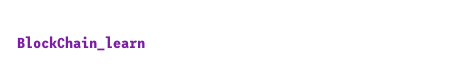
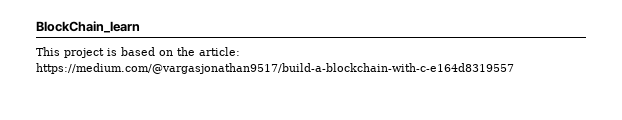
(145, 43) none -> [36,47,240,58] [36,63,514,74] // This project is based on the article: https://medium.com/@vargasjonathan9517/build-a-blockchain-with-c-e164d8319557

